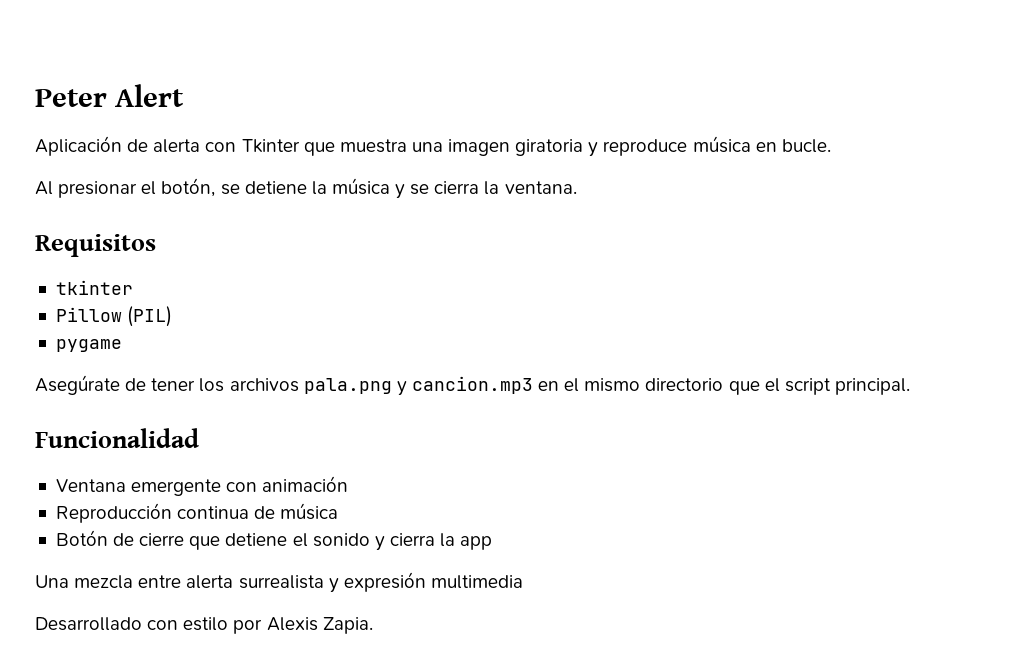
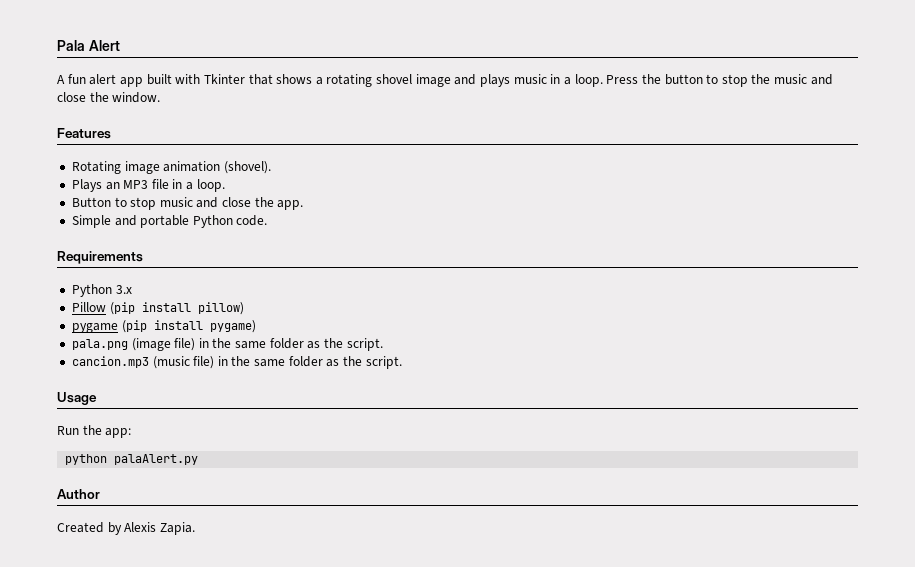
[35,89,107,107] Peter -> [57,40,85,51] Pala
[35,136,831,157] [35,178,577,199] [35,234,156,257] [55,280,133,295] [55,306,173,327] [55,339,122,352] [35,375,910,396] [35,428,199,448] [55,476,349,496] [55,503,339,523] [55,530,493,551] [35,572,523,593] [35,617,263,634] Aplicación de alerta con Tkinter que muestra una imagen giratoria y reproduce música en bucle. // Al presionar el botón, se detiene la música y se cierra la ventana. // Requisitos // tkinter // Pillow (PIL) // pygame // Asegúrate de tener los archivos pala.png y cancion.mp3 en el mismo directorio que el script principal. // Funcionalidad // Ventana emergente con animación // Reproducción continua de música // Botón de cierre que detiene el sonido y cierra la app // Una mezcla entre alerta surrealista y expresión multimedia // Desarrollado con estilo por -> [57,74,833,87] [57,92,161,103] [57,128,111,139] [71,161,271,174] [71,179,225,192] [71,197,304,210] [71,215,268,228] [57,251,143,264] [71,284,132,297] [71,302,244,315] [71,320,256,333] [71,338,383,351] [71,356,402,369] [57,392,97,405] [57,425,132,438] [65,454,199,465] [57,489,100,499] [57,522,122,535] A fun alert app built with Tkinter that shows a rotating shovel image and plays music in a loop. Press the button to stop the music and close the window. // Features // Rotating image animation (shovel). // Plays an MP3 file in a loop. // Button to stop music and close the app. // Simple and portable Python code. // Requirements // Python 3.x // Pillow (pip install pillow) // pygame (pip install pygame) // pala.png (image file) in the same folder as the script. // cancion.mp3 (music file) in the same folder as the script. // Usage // Run the app: // python palaAlert.py // Author // Created by

